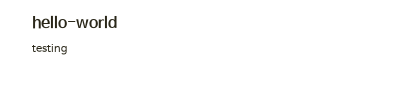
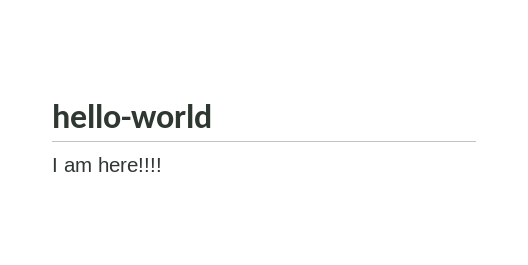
[32,44,67,55] testing -> [52,157,162,172] I am here!!!!

